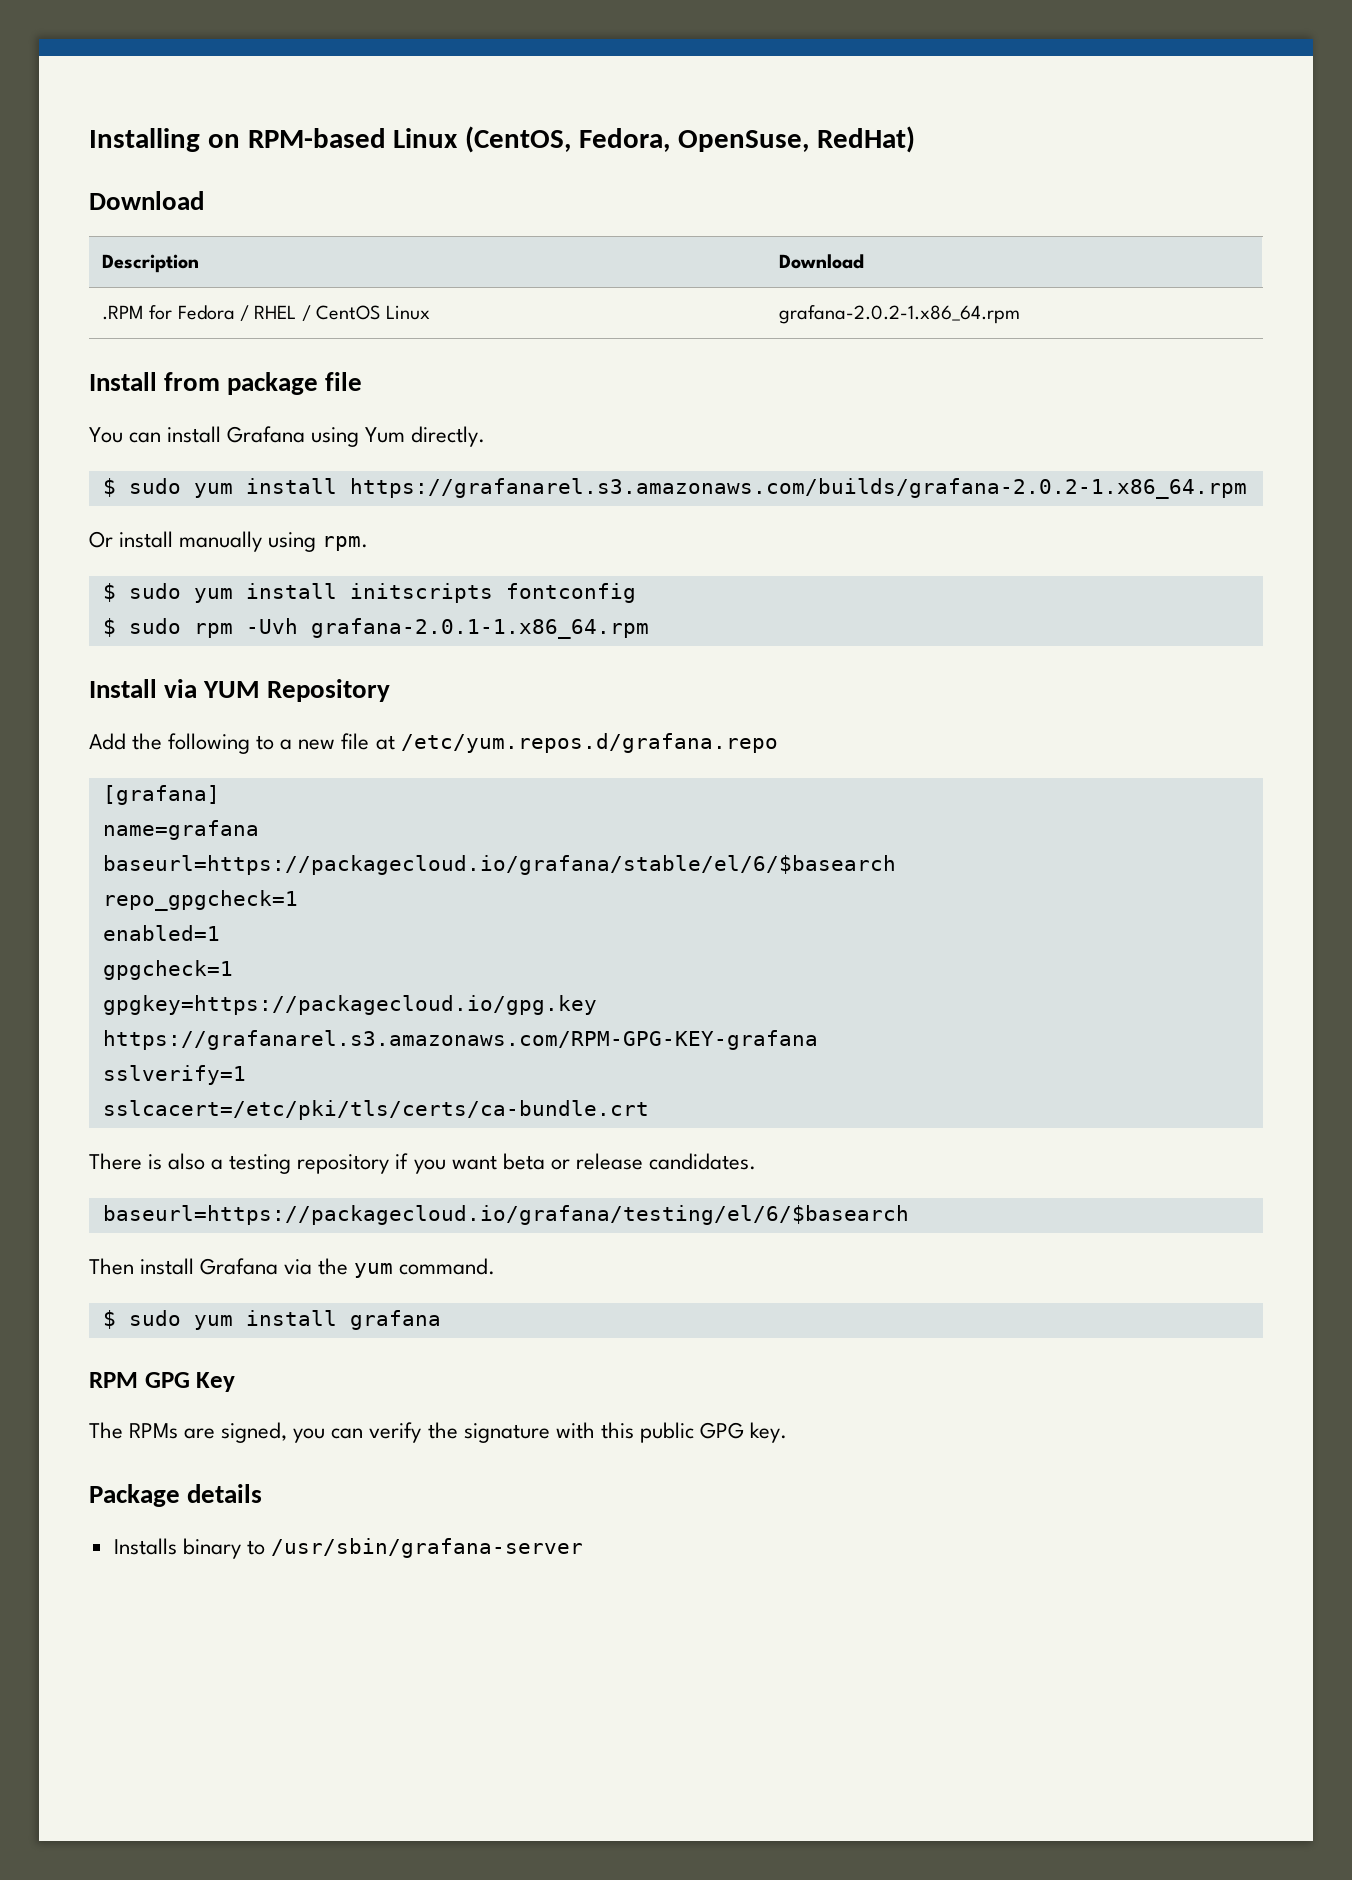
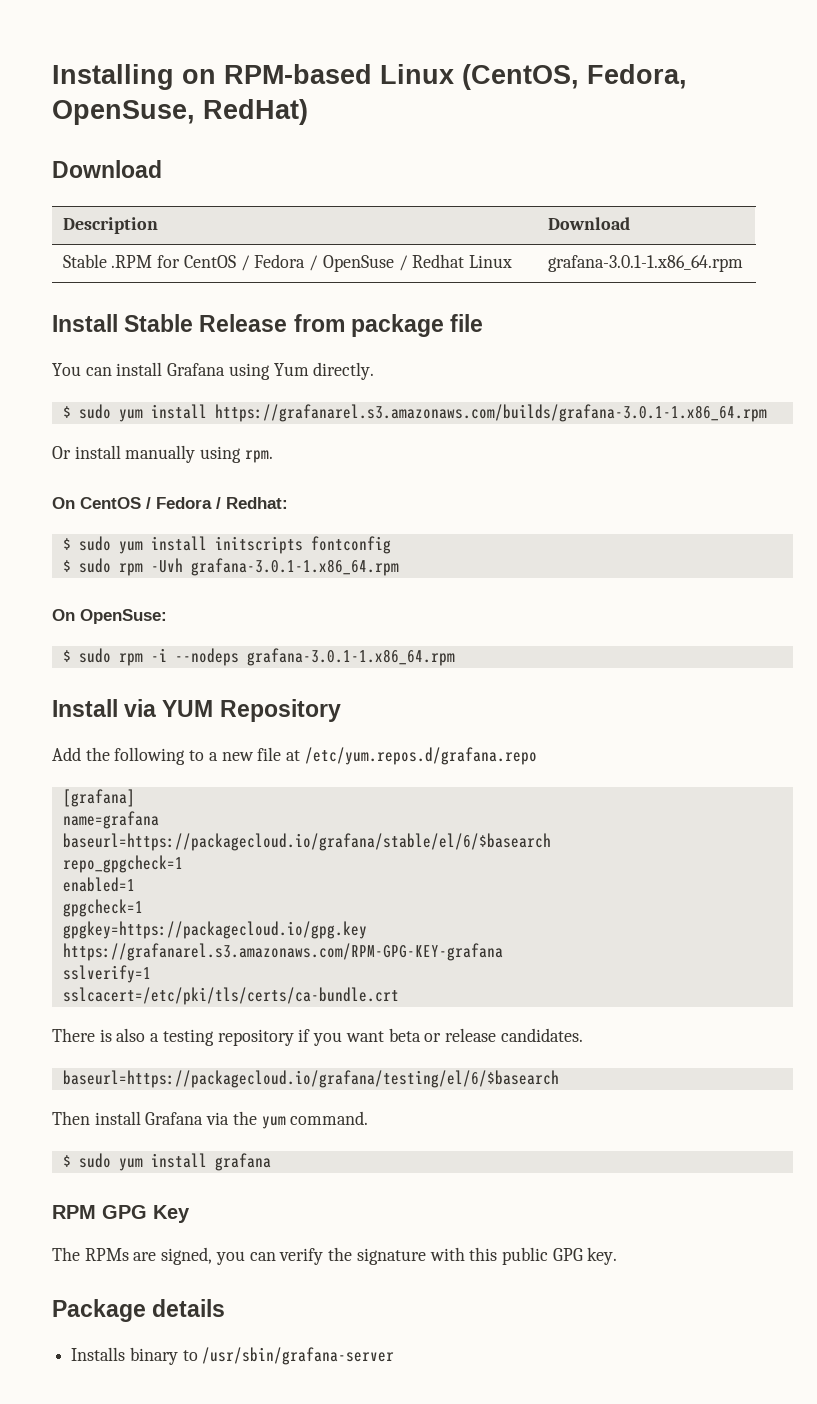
(864, 261) none -> [62,254,107,268] Stable
[177,305,381,321] Fedora / RHEL / CentOS -> [183,254,465,272] CentOS / Fedora / OpenSuse / Redhat
[778,305,1020,324] [89,372,157,391] grafana-2.0.2-1.x86_64.rpm // Install -> [547,255,743,272] [52,314,288,332] grafana-3.0.1-1.x86_64.rpm // Install Stable Release
[349,478,1247,499] https://grafanarel.s3.amazonaws.com/builds/grafana-2.0.2-1.x86_64.rpm -> [214,404,767,422] https://grafanarel.s3.amazonaws.com/builds/grafana-3.0.1-1.x86_64.rpm
(369, 543) none -> [52,497,288,509] // On CentOS / Fedora / Redhat:
[310,618,649,639] grafana-2.0.1-1.x86_64.rpm -> [190,558,399,576] [52,609,167,624] [62,648,455,666] grafana-3.0.1-1.x86_64.rpm // On OpenSuse: // $ sudo rpm -i --nodeps grafana-3.0.1-1.x86_64.rpm

